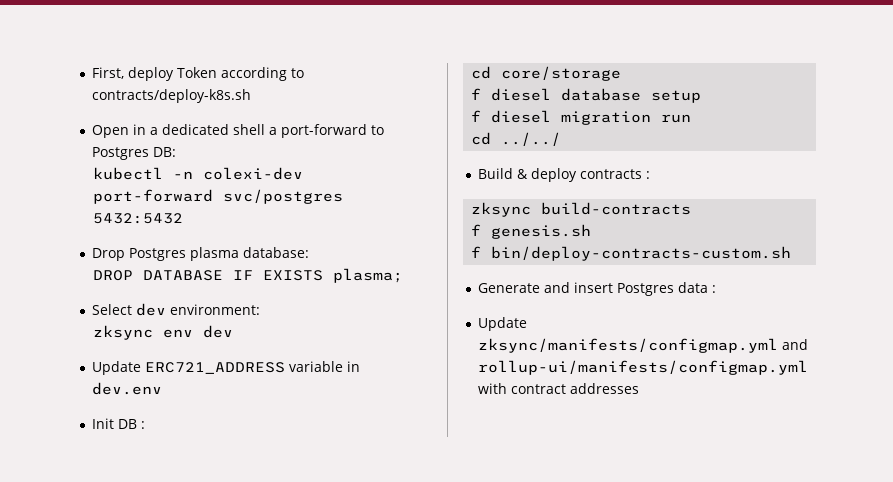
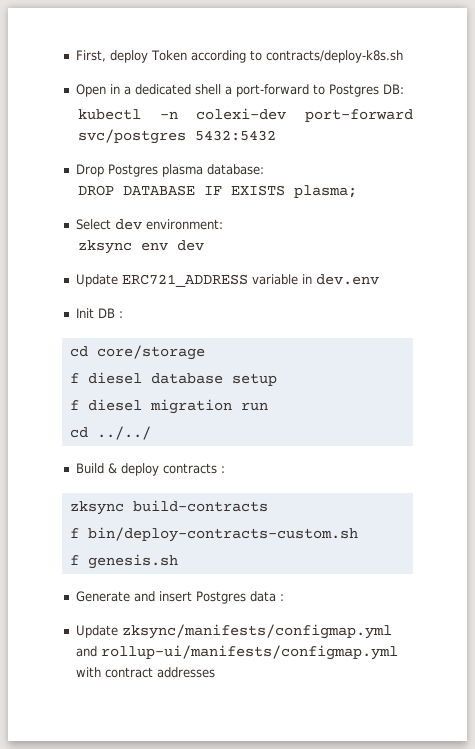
[491,224,592,239] [471,246,792,261] genesis.sh // f bin/deploy-contracts-custom.sh -> [87,527,358,542] [69,554,178,569] bin/deploy-contracts-custom.sh // f genesis.sh

